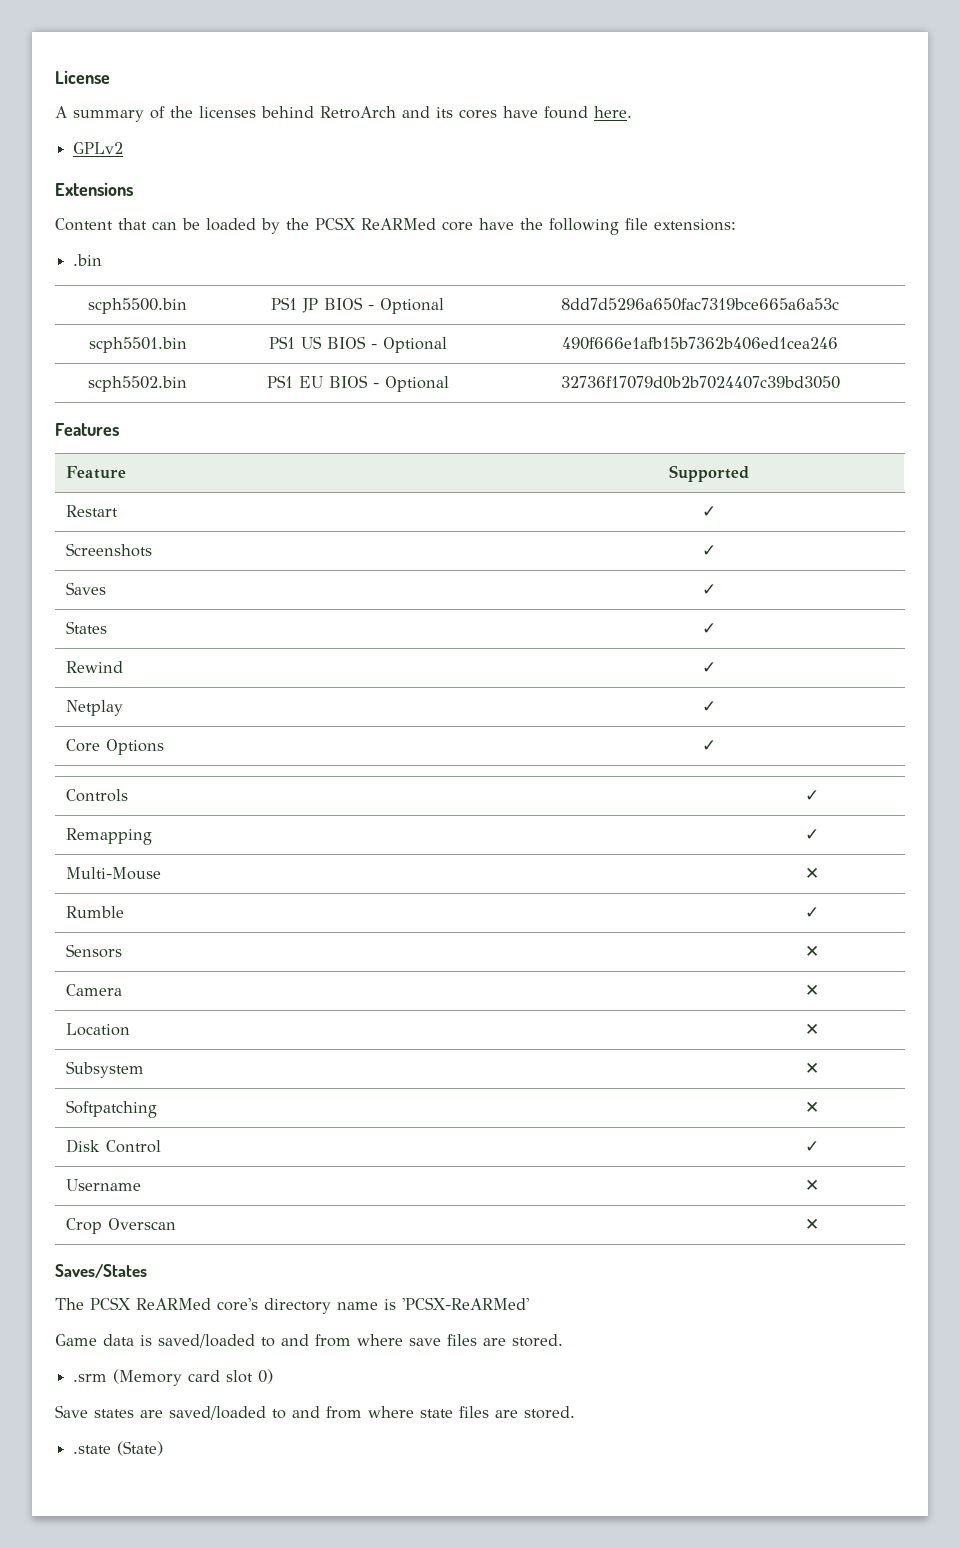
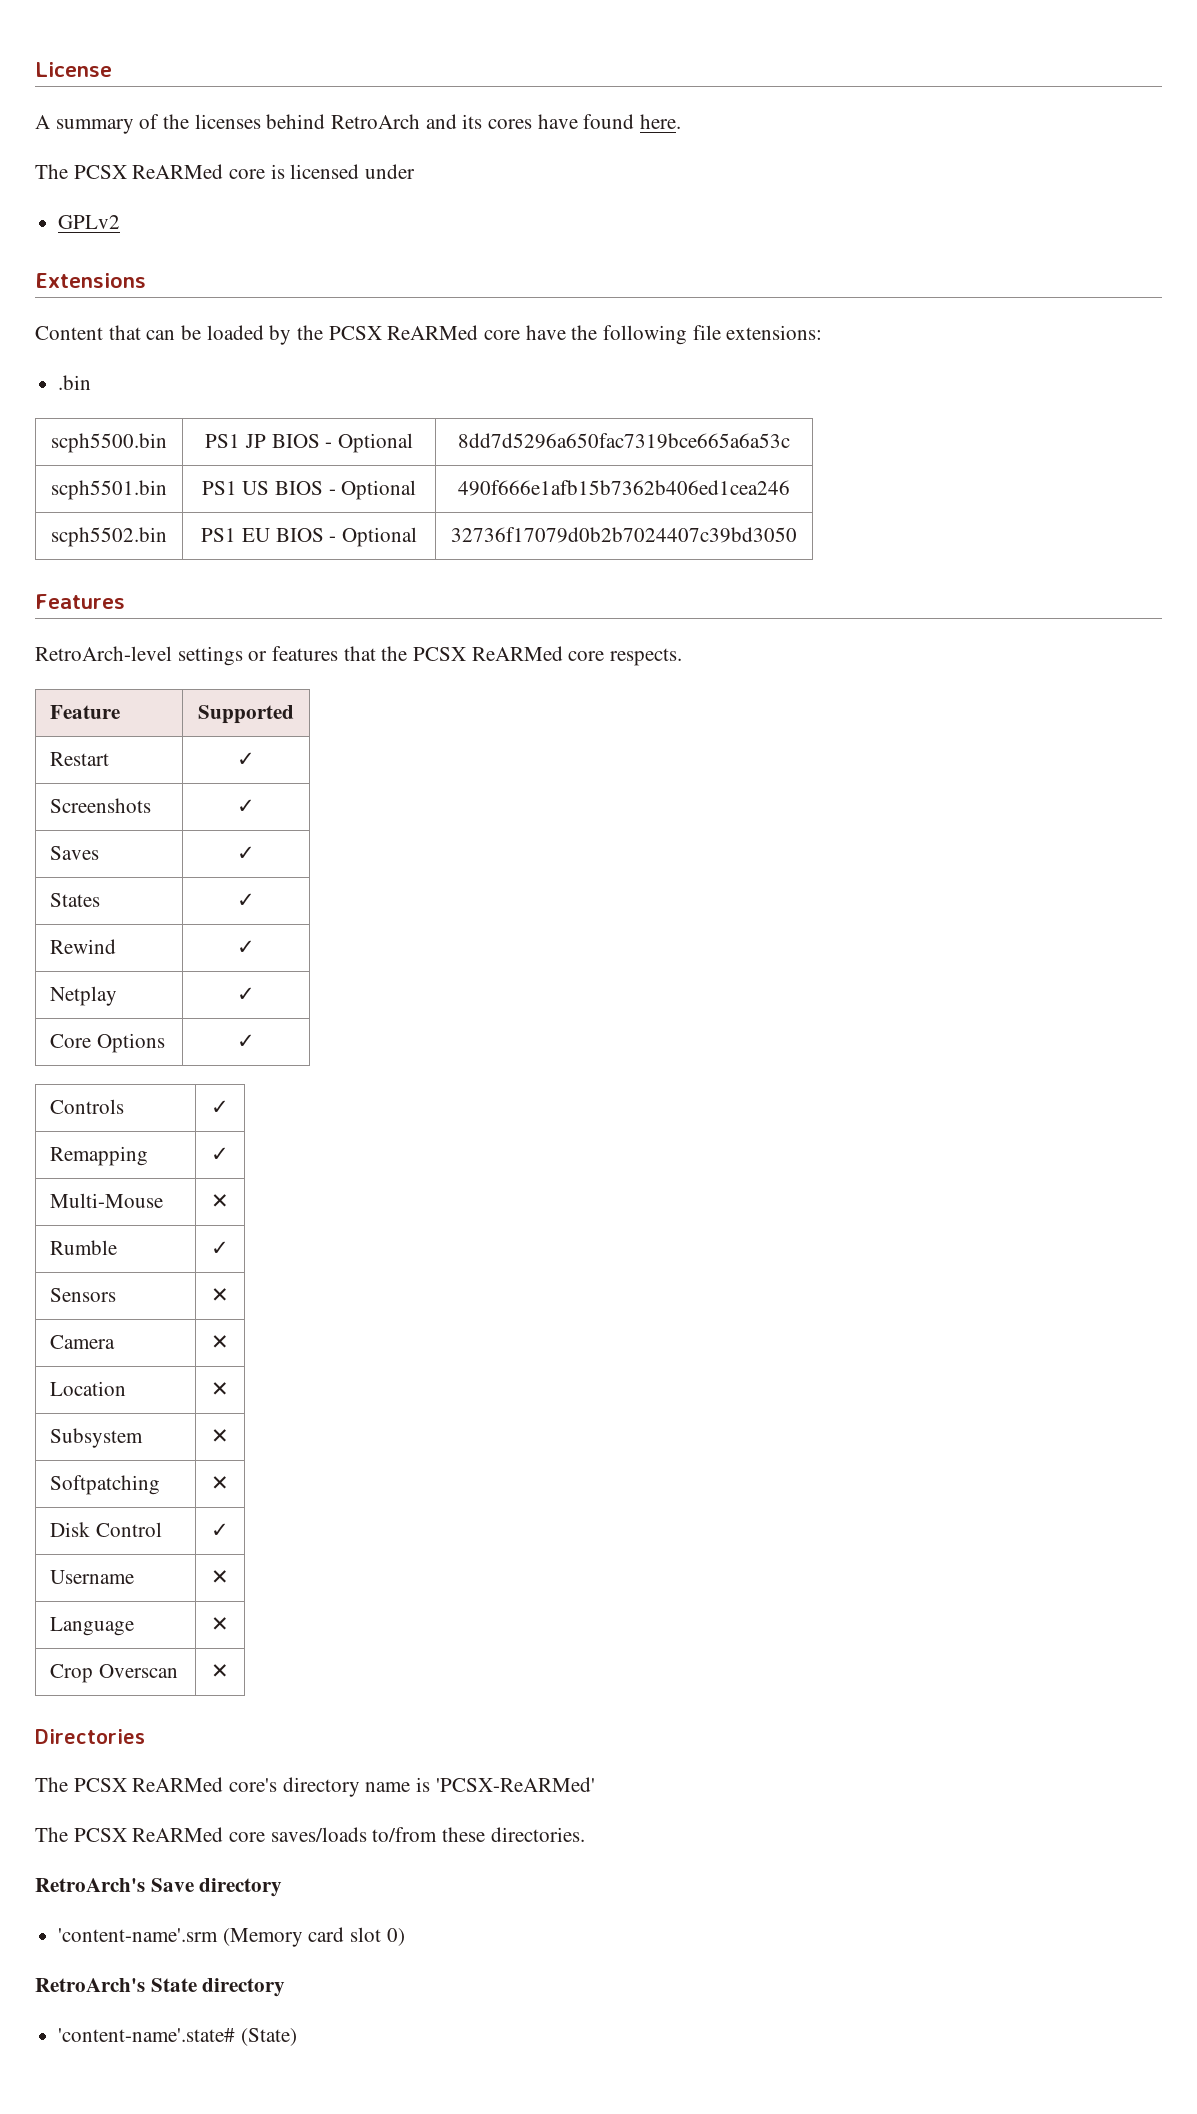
(632, 112) none -> [35,164,416,179] // The PCSX ReARMed core is licensed under
(119, 429) none -> [35,646,683,666] // RetroArch-level settings or features that the PCSX ReARMed core respects.
(819, 1185) none -> [50,1617,135,1636] [211,1617,229,1631] // Language | ✕
[55,1264,147,1278] Saves/States -> [35,1729,145,1744] Directories
[55,1334,563,1348] [73,1369,274,1386] [55,1405,575,1420] [73,1445,112,1454] Game data is saved/loaded to and from where save files are stored. // .srm (Memory card slot 0) // Save states are saved/loaded to and from where state files are stored. // .state -> [35,1827,585,1842] [35,1878,283,1897] [58,1927,405,1947] [35,1978,286,1997] [58,2028,236,2042] The PCSX ReARMed core saves/loads to/from these directories. // RetroArch's Save directory // 'content-name'.srm (Memory card slot 0) // RetroArch's State directory // 'content-name'.state#

